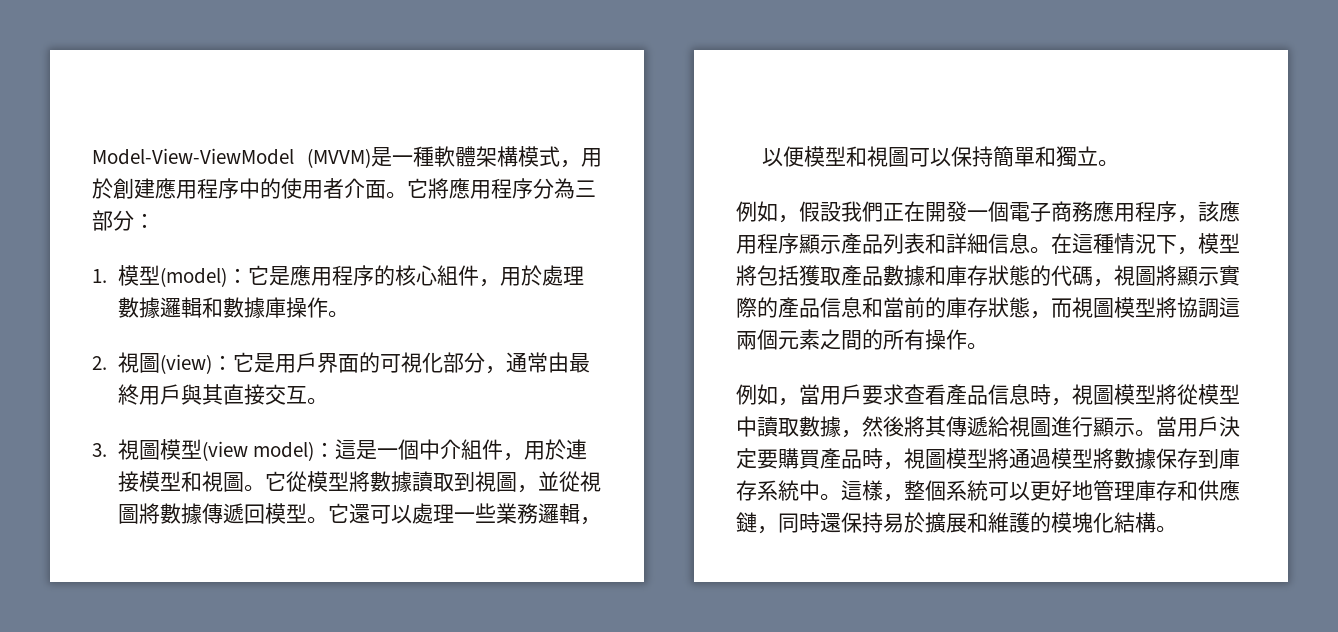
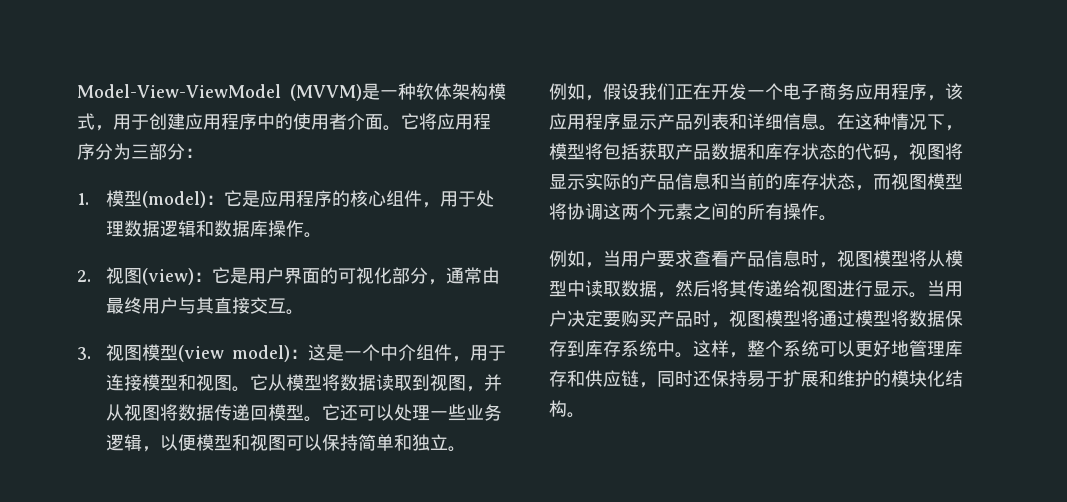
[413,146,602,168] [92,178,176,199] 種軟體架構模式，用於創建應 -> [398,83,506,100] [77,113,203,131] 种软体架构模式，用于创建应
[428,178,470,199] 將應 -> [419,113,455,130] 将应
[554,178,575,199] 為 -> [113,143,131,160] 为
[289,265,311,286] 應 -> [260,190,279,207] 应
[436,265,584,287] [117,297,286,318] 組件，用於處理數據邏輯和數據庫 -> [386,190,495,208] [106,220,269,237] 组件，用于处理数据逻辑和数据库
[117,352,160,373] 視圖 -> [106,267,143,284] 视图
[295,352,317,373] 戶 -> [266,267,285,284] 户
[400,352,422,373] 視 -> [356,267,375,284] 视
[117,384,202,405] 終用戶與 -> [124,297,197,314] 终用户与
[117,439,160,460] 視圖 -> [106,344,143,361] 视图
[335,439,588,461] [117,471,601,493] [117,503,580,524] 這是一個中介組件，用於連接模型和視圖。它從模型將數據讀取到視圖，並從視圖將數據傳遞回模型。它還可以處理一些業務邏輯 -> [308,344,506,362] [106,374,503,392] [106,404,503,422] [106,434,143,451] 这是一个中介组件，用于连接模型和视图。它从模型将数据读取到视图，并从视图将数据传递回模型。它还可以处理一些业务逻辑
[866,146,909,167] 視圖 -> [250,434,287,451] 视图
[992,146,1077,167] 簡單和獨 -> [358,434,431,451] 简单和独
[820,201,1240,223] [736,233,862,254] 設我們正在開發一個電子商務應用程序，該應用程序顯示產 -> [621,83,963,101] [549,113,675,130] 设我们正在开发一个电子商务应用程序，该应用程序显示产
[946,233,988,254] 詳細 -> [747,113,783,130] 详细
[1072,233,1240,255] [736,265,1240,287] [736,297,1240,319] [736,329,862,350] 這種情況下，模型將包括獲取產品數據和庫存狀態的代碼，視圖將顯示實際的產品信息和當前的庫存狀態，而視圖模型將協調這兩個元素之間 -> [855,113,963,131] [549,143,963,161] [549,173,963,191] [549,203,729,220] 这种情况下，模型将包括获取产品数据和库存状态的代码，视图将显示实际的产品信息和当前的库存状态，而视图模型将协调这两个元素之间
[799,384,862,405] 當用戶 -> [603,250,657,267] 当用户
[946,384,1240,406] [736,416,1240,438] [736,448,1240,470] [736,480,1240,502] [736,512,1156,534] 產品信息時，視圖模型將從模型中讀取數據，然後將其傳遞給視圖進行顯示。當用戶決定要購買產品時，視圖模型將通過模型將數據保存到庫存系統中。這樣，整個系統可以更好地管理庫存和供應鏈，同時還保持易於擴展和維護的模塊化結構 -> [729,250,963,268] [549,280,963,298] [549,310,963,328] [549,340,963,358] [549,370,963,388] [549,400,567,417] 产品信息时，视图模型将从模型中读取数据，然后将其传递给视图进行显示。当用户决定要购买产品时，视图模型将通过模型将数据保存到库存系统中。这样，整个系统可以更好地管理库存和供应链，同时还保持易于扩展和维护的模块化结构

